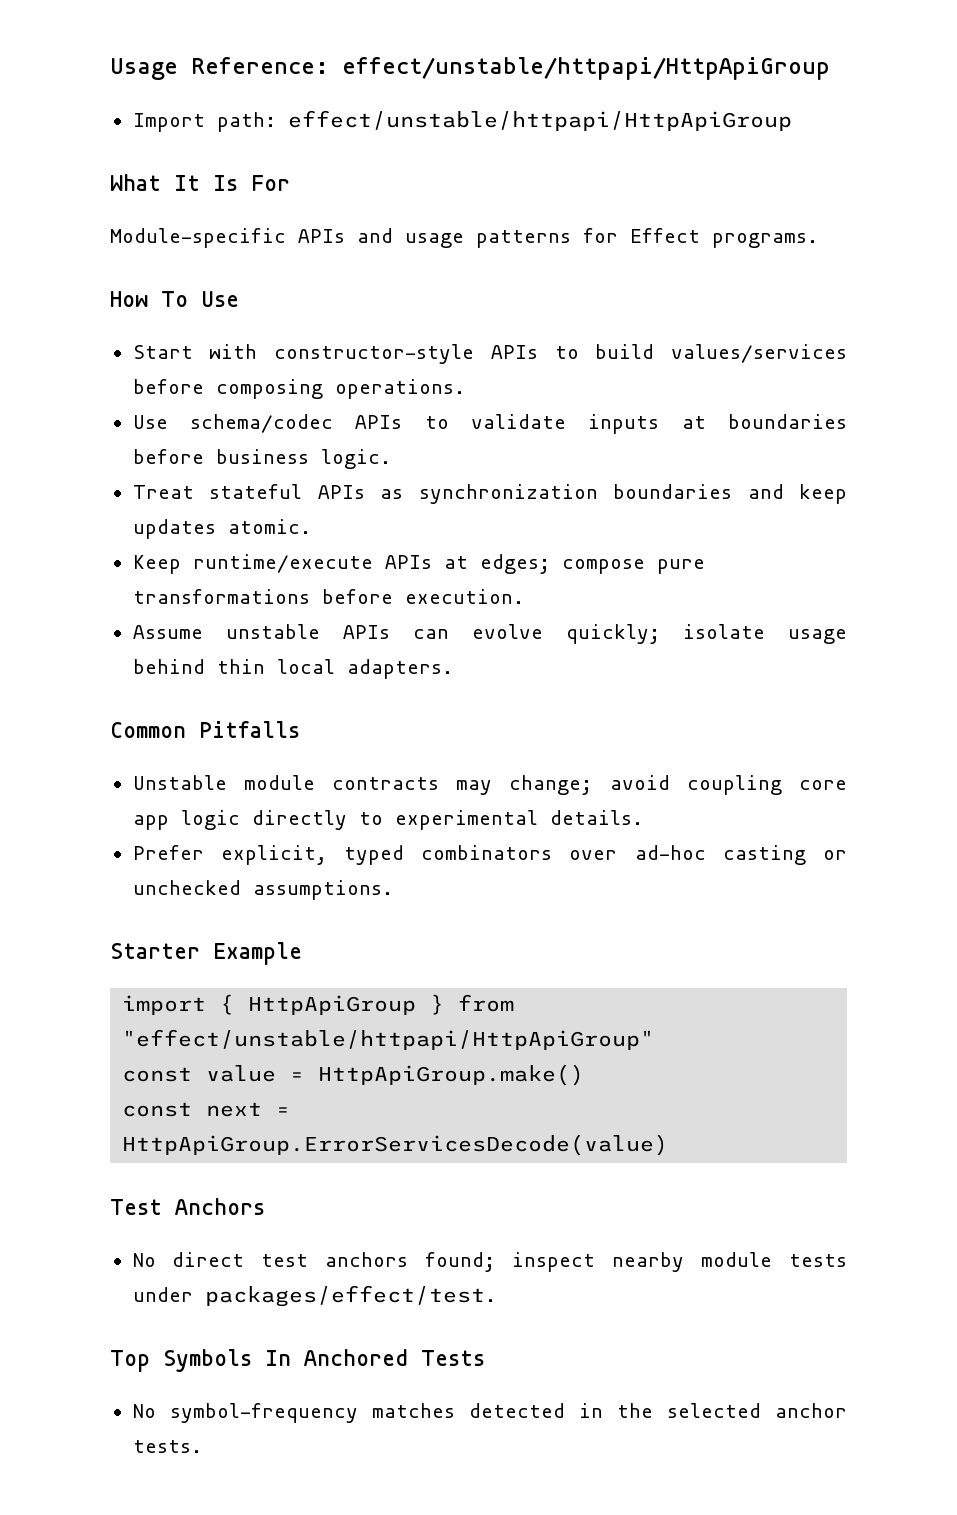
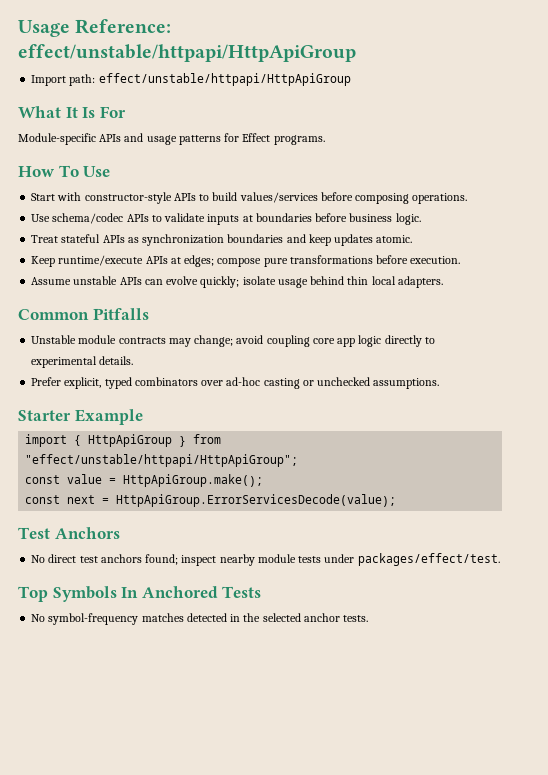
[122,1029,655,1050] "effect/unstable/httpapi/HttpApiGroup" -> [25,454,299,467] "effect/unstable/httpapi/HttpApiGroup";
[318,1064,585,1086] HttpApiGroup.make() -> [123,474,264,487] HttpApiGroup.make();
[122,1134,669,1156] HttpApiGroup.ErrorServicesDecode(value) -> [116,494,397,507] HttpApiGroup.ErrorServicesDecode(value);

